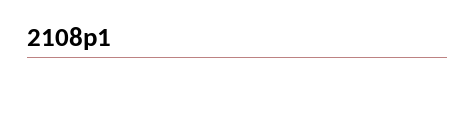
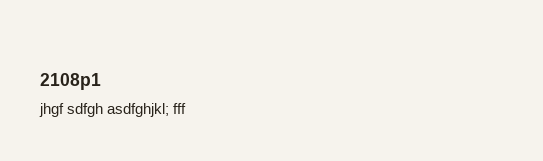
(111, 38) none -> [39,103,187,117] // jhgf sdfgh asdfghjkl; fff

